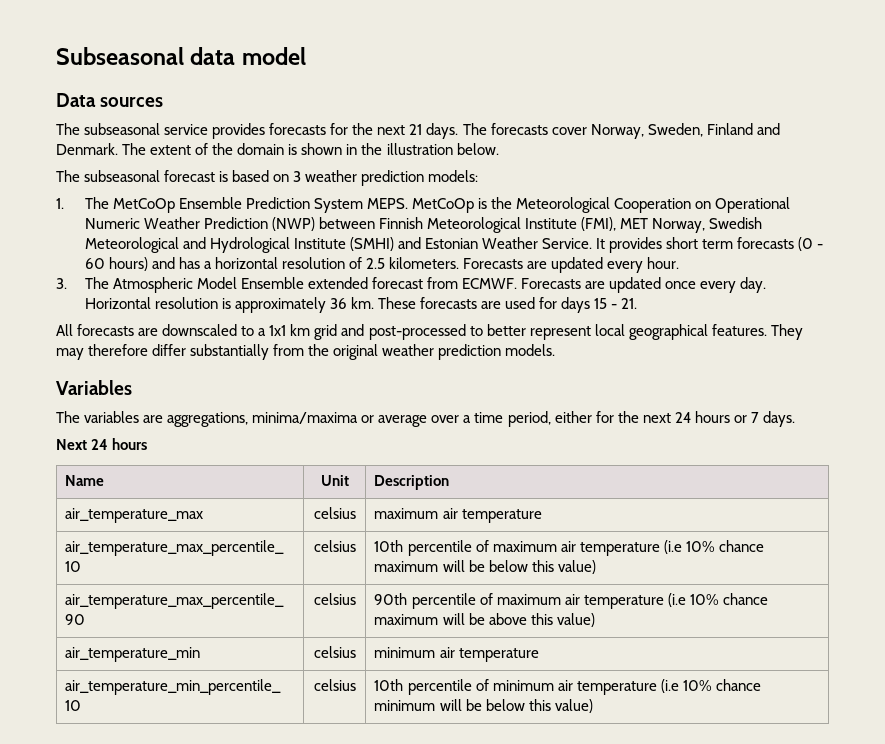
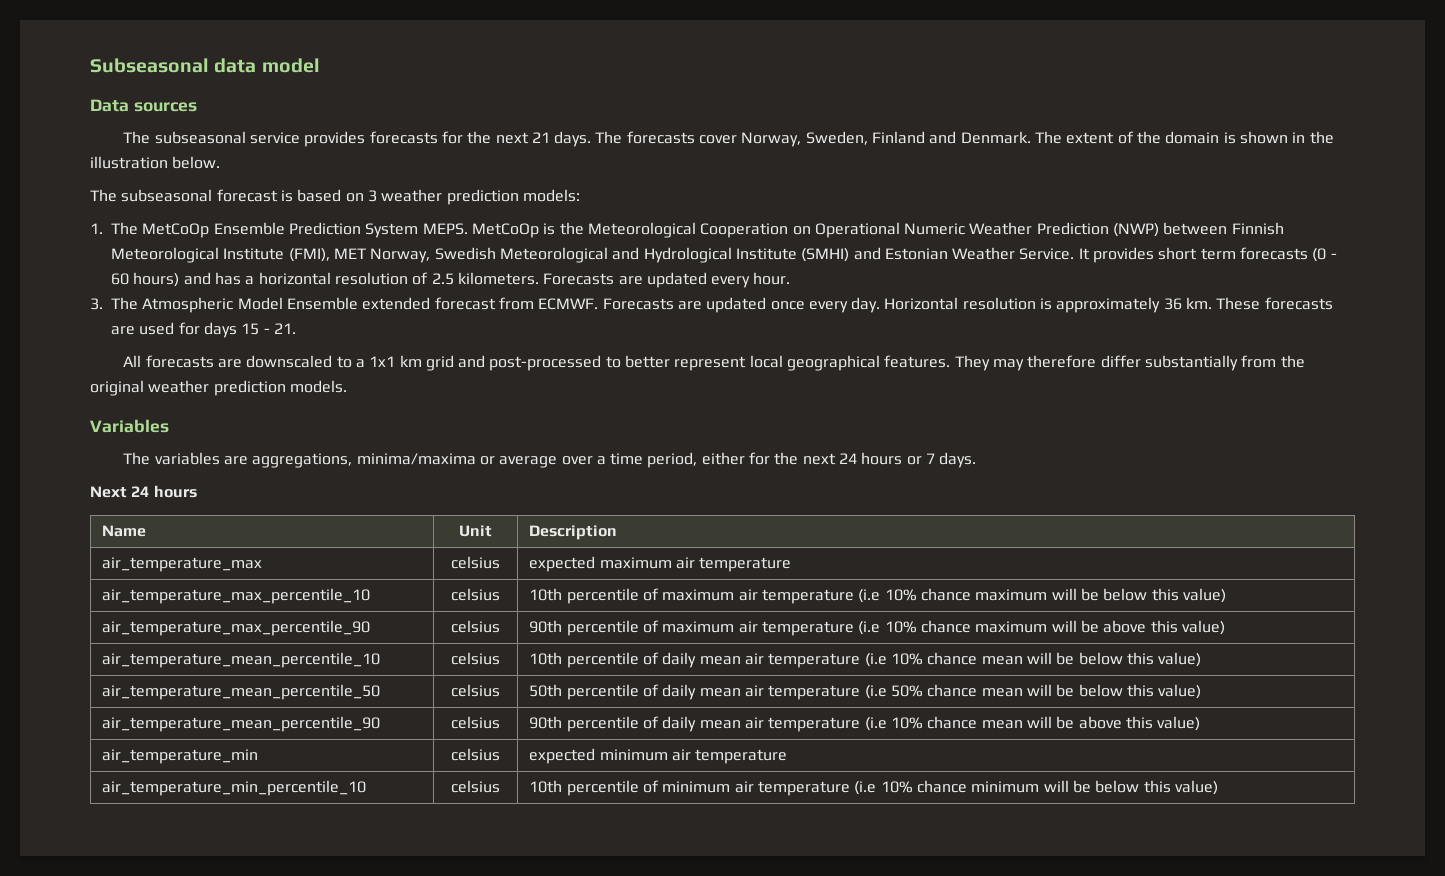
(356, 513) none -> [529,556,596,572] expected
(595, 620) none -> [102,652,381,668] [451,652,500,665] [529,652,1202,668] [102,684,381,700] [451,684,500,697] [529,684,1202,700] [102,716,381,732] [451,716,500,729] [529,716,1201,732] // air_temperature_mean_percentile_10 | celsius | 10th percentile of daily mean air temperature (i.e 10% chance mean will be below this value) // air_temperature_mean_percentile_50 | celsius | 50th percentile of daily mean air temperature (i.e 50% chance mean will be below this value) // air_temperature_mean_percentile_90 | celsius | 90th percentile of daily mean air temperature (i.e 10% chance mean will be above this value)
(356, 652) none -> [529,748,596,764] expected

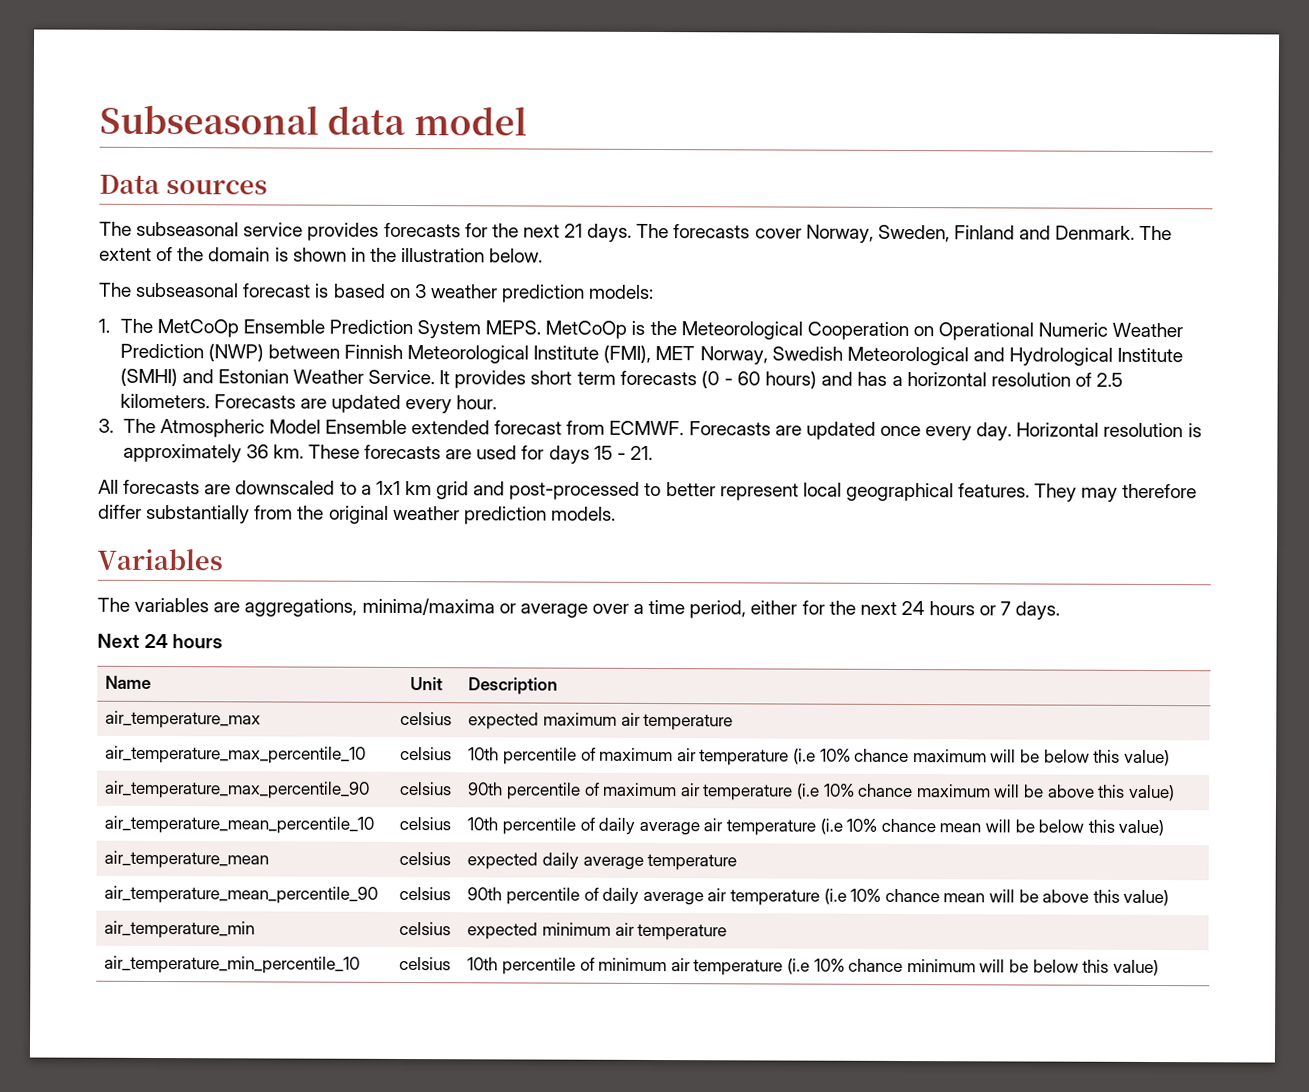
[699,656,741,665] mean -> [638,821,700,836] average
[102,684,381,700] [451,684,500,697] [529,684,1202,700] air_temperature_mean_percentile_50 | celsius | 50th percentile of daily mean air temperature (i.e 50% chance mean will be below this value) -> [104,850,270,869] [399,851,451,866] [467,852,738,871] air_temperature_mean | celsius | expected daily average temperature
[699,720,741,729] mean -> [642,891,704,906] average

